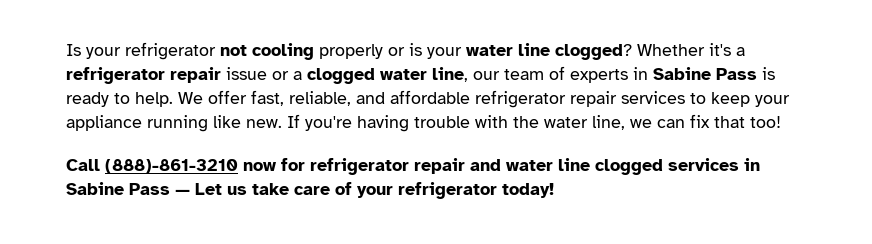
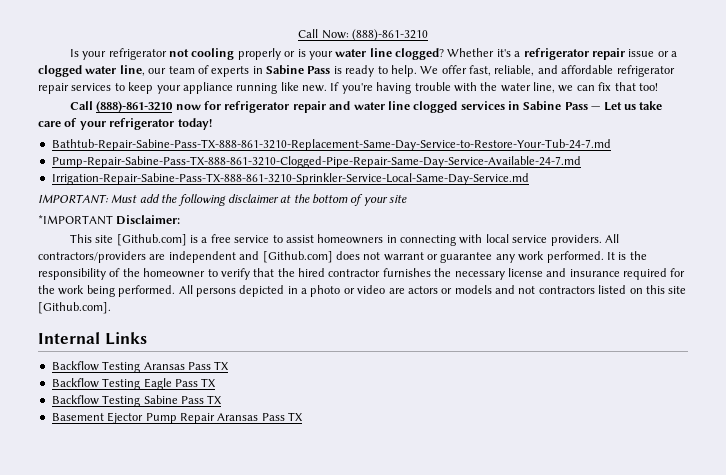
(66, 50) none -> [298,29,428,41] Call Now: (888)-861-3210 //
(554, 190) none -> [51,139,611,151] [51,156,581,168] [51,173,529,185] [38,194,408,206] [38,215,181,225] [69,234,619,246] [38,251,647,263] [38,268,686,280] [38,285,687,297] [38,302,111,314] [38,332,147,345] [51,361,230,373] [51,378,217,390] [51,395,223,407] [51,412,303,424] // Bathtub-Repair-Sabine-Pass-TX-888-861-3210-Replacement-Same-Day-Service-to-Restore-Your-Tub-24-7.md // Pump-Repair-Sabine-Pass-TX-888-861-3210-Clogged-Pipe-Repair-Same-Day-Service-Available-24-7.md // Irrigation-Repair-Sabine-Pass-TX-888-861-3210-Sprinkler-Service-Local-Same-Day-Service.md // IMPORTANT: Must add the following disclaimer at the bottom of your site // *IMPORTANT Disclaimer: // This site [Github.com] is a free service to assist homeowners in connecting with local service providers. All contractors/providers are independent and [Github.com] does not warrant or guarantee any work performed. It is the responsibility of the homeowner to verify that the hired contractor furnishes the necessary license and insurance required for the work being performed. All persons depicted in a photo or video are actors or models and not contractors listed on this site [Github.com]. // Internal Links // Backflow Testing Aransas Pass TX // Backflow Testing Eagle Pass TX // Backflow Testing Sabine Pass TX // Basement Ejector Pump Repair Aransas Pass TX

